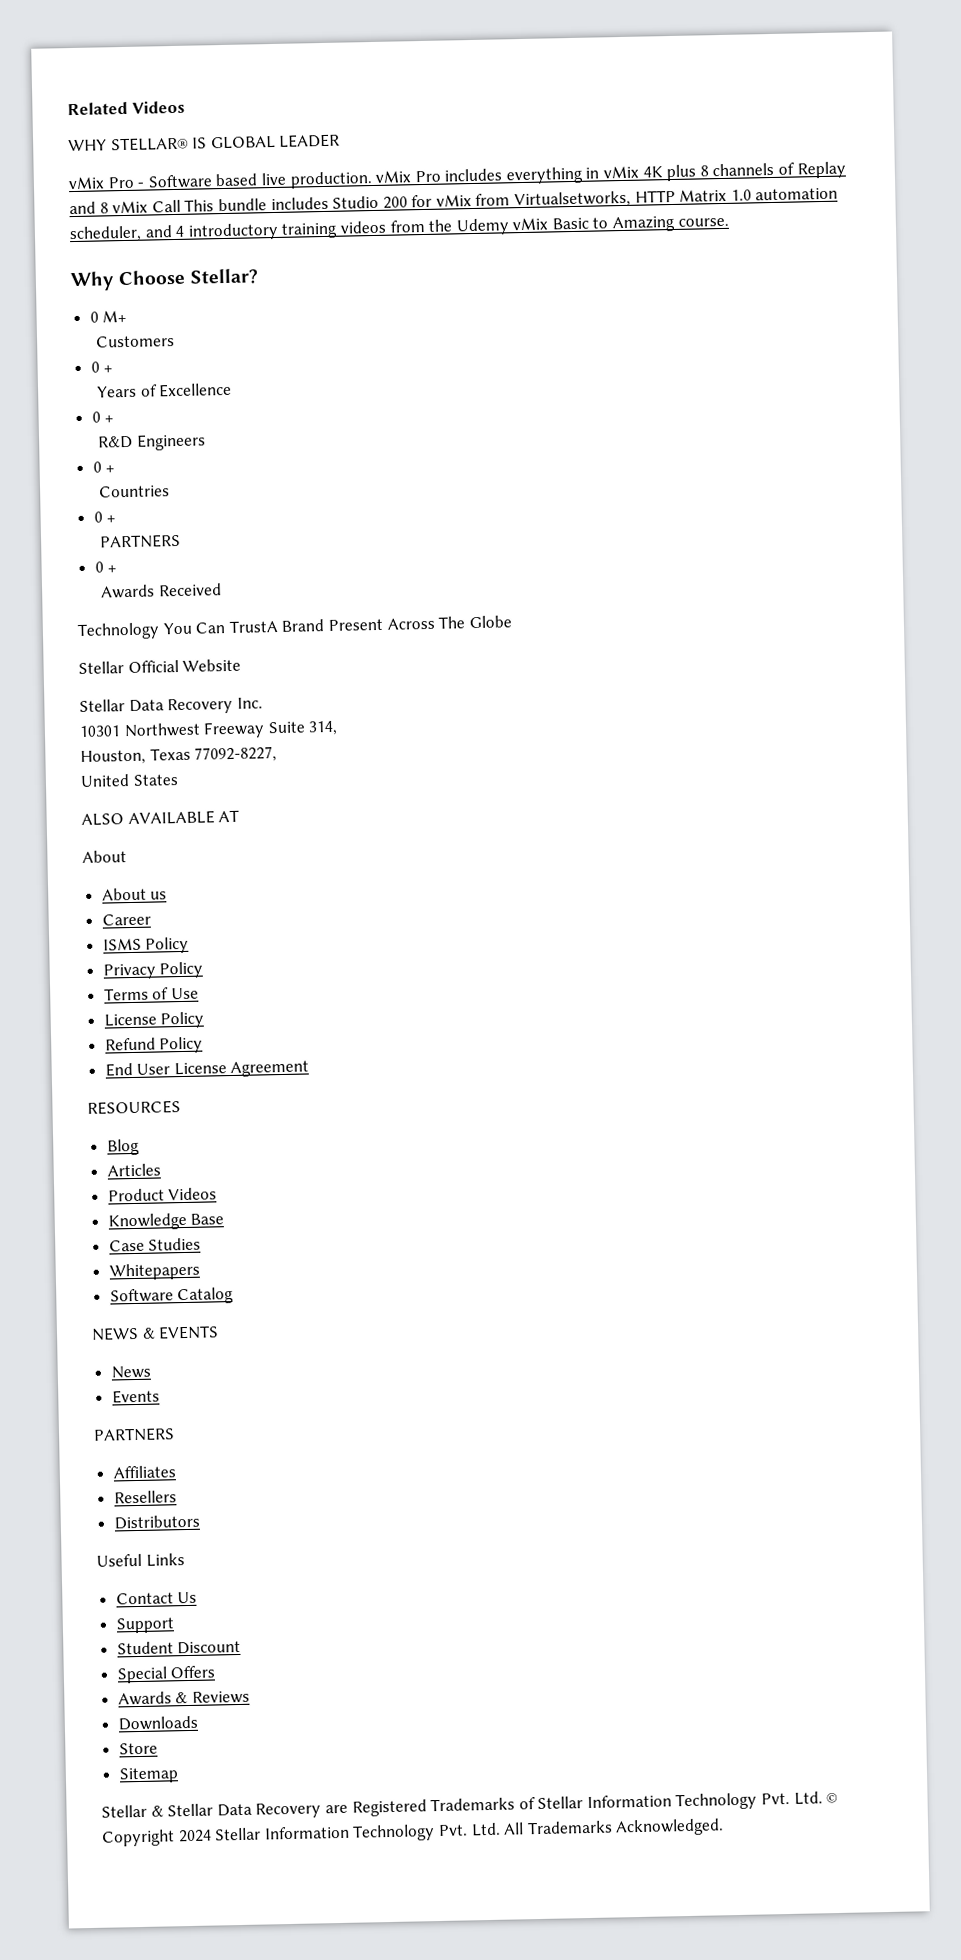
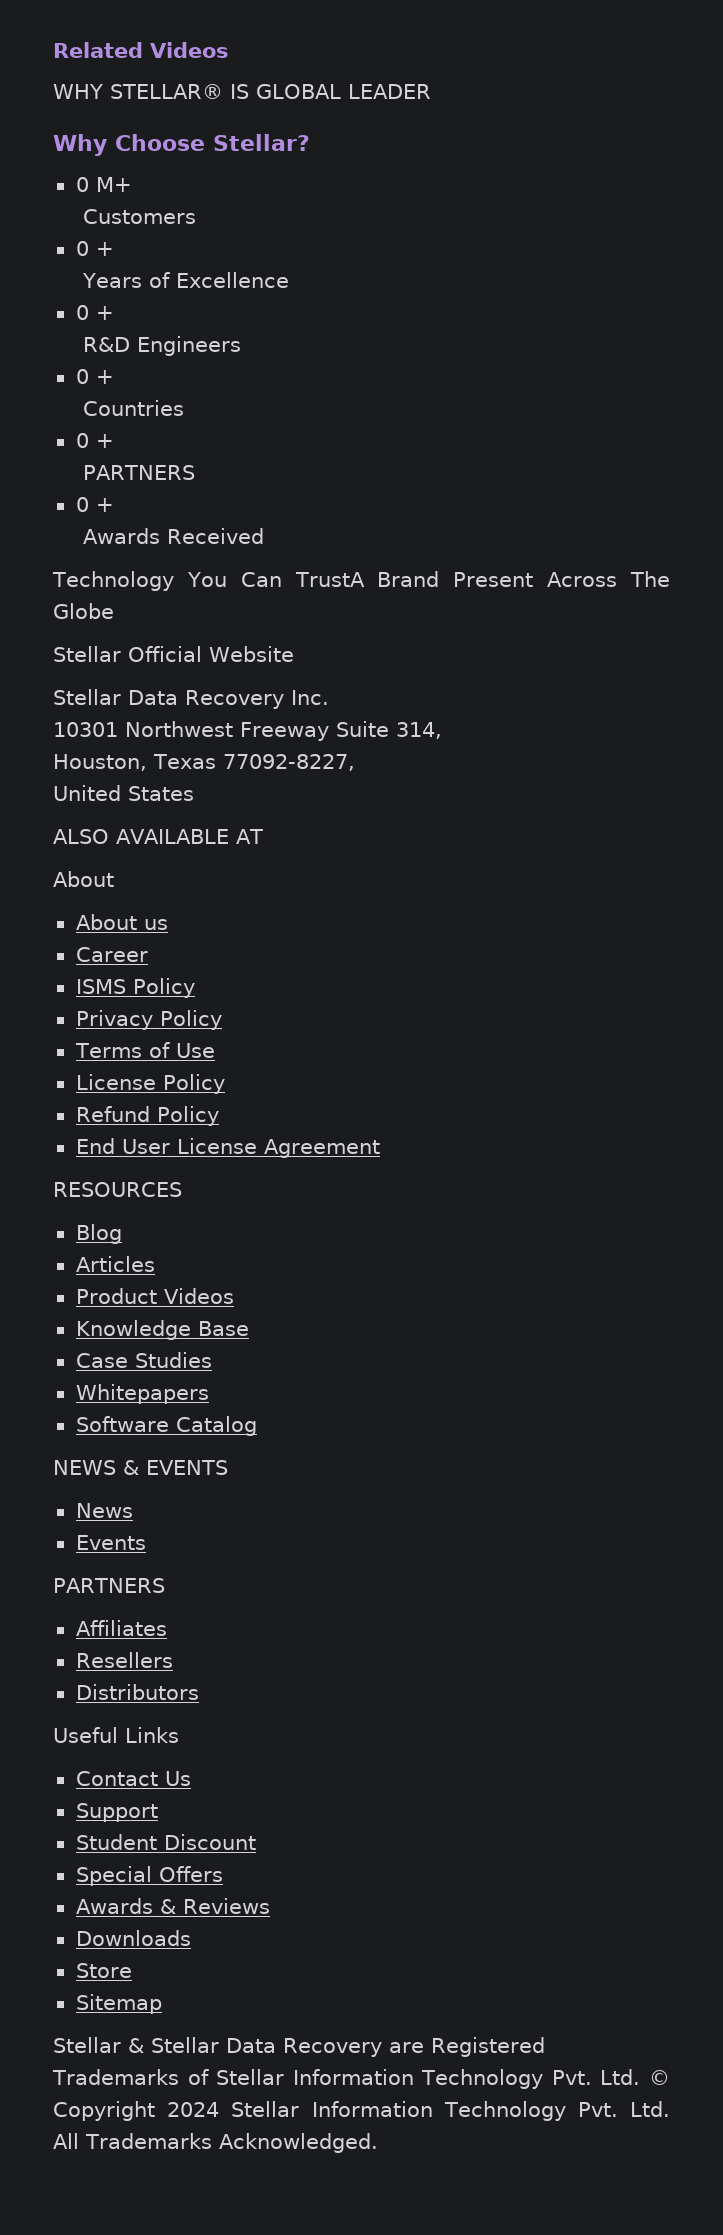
[68,161,846,190] [69,187,839,215] [69,215,729,243] // vMix Pro - Software based live production. vMix Pro includes everything in vMix 4K plus 8 channels of Replay and 8 vMix Call This bundle includes Studio 200 for vMix from Virtualsetworks, HTTP Matrix 1.0 automation scheduler, and 4 introductory training videos from the Udemy vMix Basic to Amazing course. -> (431, 91) none

